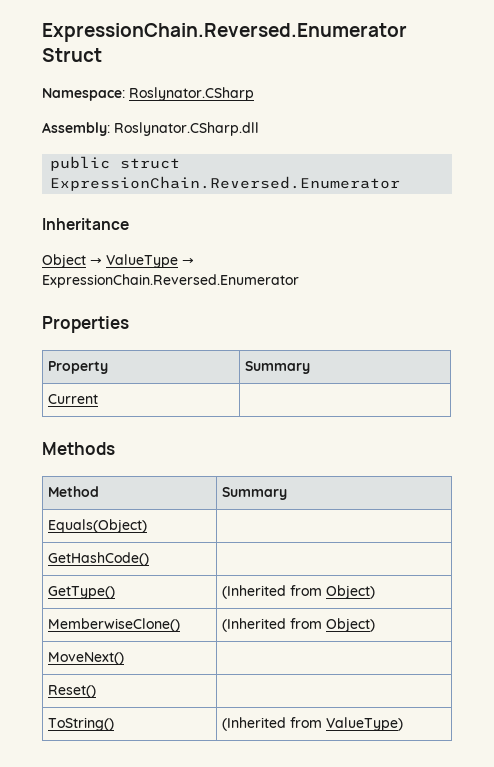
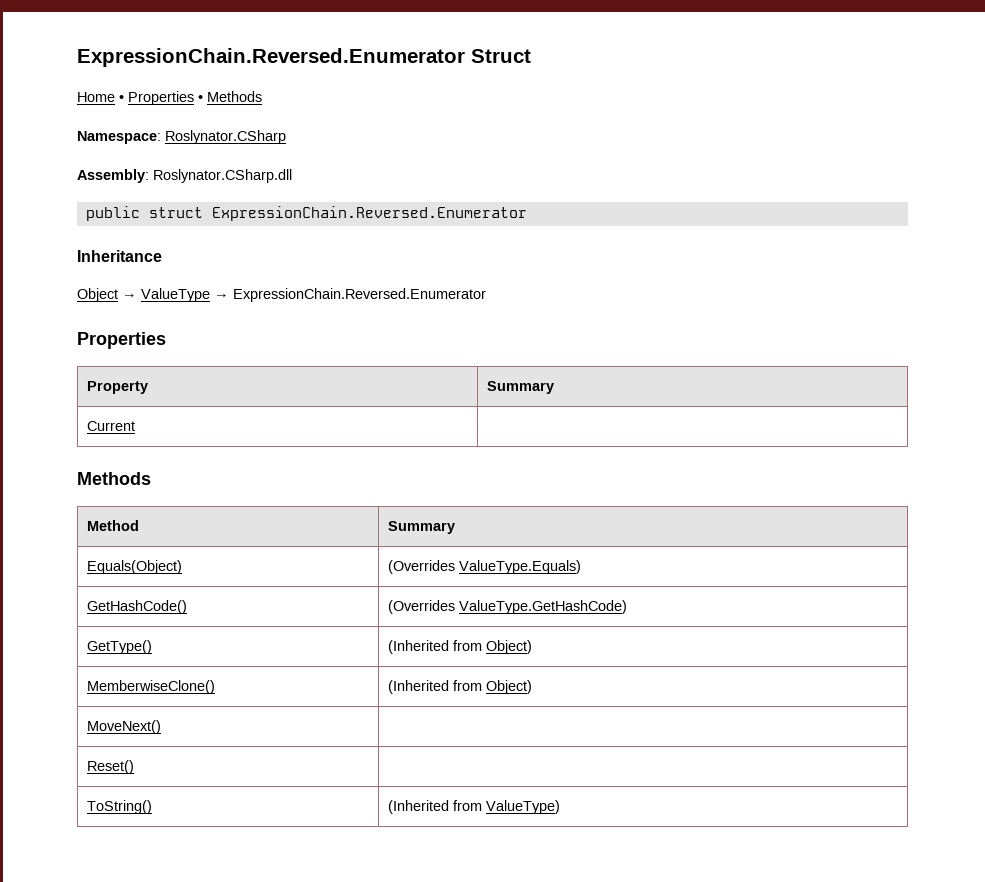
(102, 55) none -> [77,91,262,105] // Home • Properties • Methods
(148, 526) none -> [387,560,581,574] (Overrides ValueType.Equals)
(150, 559) none -> [387,600,627,614] (Overrides ValueType.GetHashCode)

